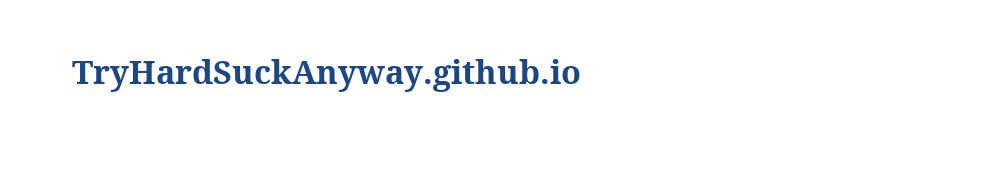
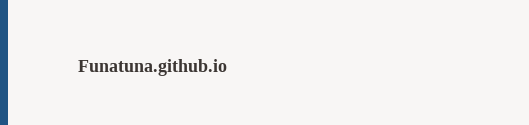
[72,59,581,92] TryHardSuckAnyway.github.io -> [78,59,227,76] Funatuna.github.io

